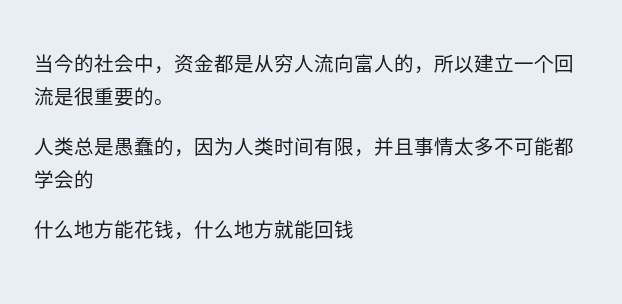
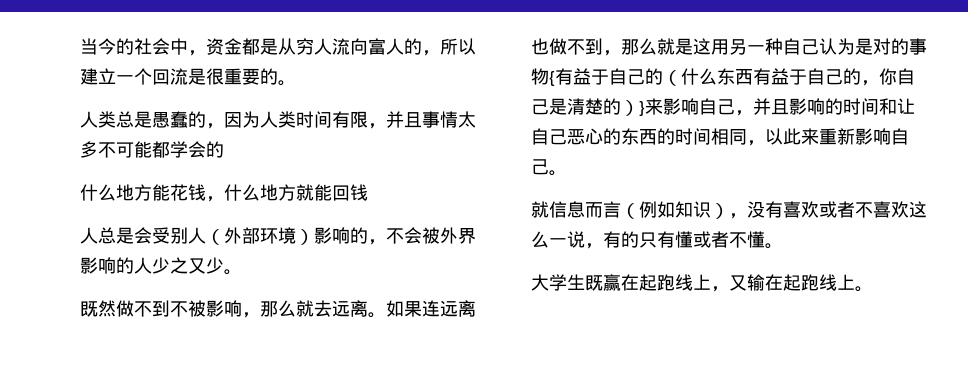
(354, 229) none -> [80,227,476,245] [80,257,242,275] [80,300,476,318] [531,38,927,56] [531,68,915,86] [531,98,915,116] [531,128,909,146] [531,159,567,176] [531,201,927,219] [531,231,783,249] [531,274,873,292] // 人总是会受别人（外部环境）影响的，不会被外界影响的人少之又少。 // 既然做不到不被影响，那么就去远离。如果连远离也做不到，那么就是这用另一种自己认为是对的事物{有益于自己的（什么东西有益于自己的，你自己是清楚的）}来影响自己，并且影响的时间和让自己恶心的东西的时间相同，以此来重新影响自己。 // 就信息而言（例如知识），没有喜欢或者不喜欢这么一说，有的只有懂或者不懂。 // 大学生既赢在起跑线上，又输在起跑线上。

